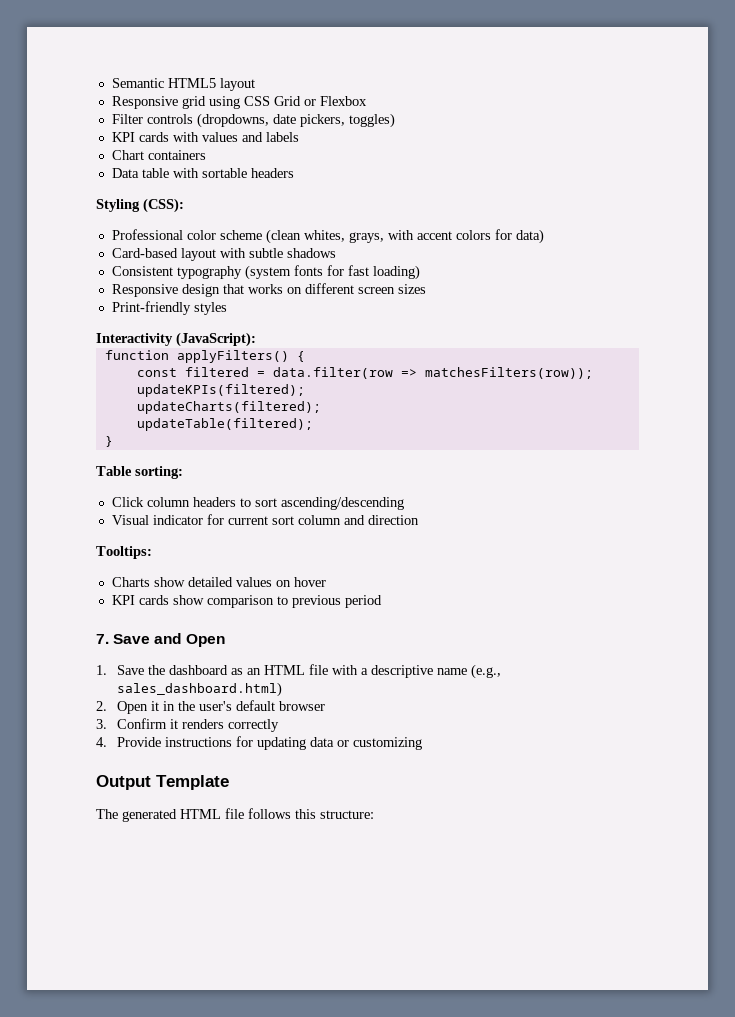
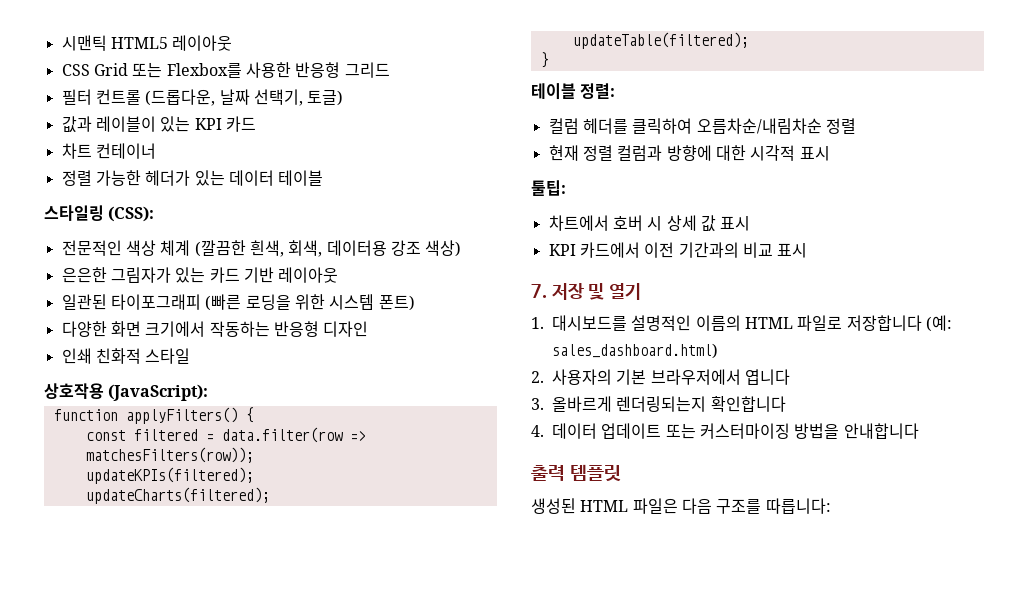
[111,78,255,91] [111,96,367,109] [111,113,395,128] [111,132,299,142] [111,150,206,160] [111,168,294,178] [96,198,184,213] [111,229,544,244] [111,248,336,261] [111,265,420,280] [111,283,426,297] [111,301,227,315] [96,333,173,346] Semantic HTML5 layout // Responsive grid using CSS Grid or Flexbox // Filter controls (dropdowns, date pickers, toggles) // KPI cards with values and labels // Chart containers // Data table with sortable headers // Styling (CSS): // Professional color scheme (clean whites, grays, with accent colors for data) // Card-based layout with subtle shadows // Consistent typography (system fonts for fast loading) // Responsive design that works on different screen sizes // Print-friendly styles // Interactivity -> [61,35,233,51] [61,62,390,78] [61,89,344,106] [61,116,256,133] [61,143,156,159] [61,170,324,186] [44,205,155,222] [61,240,462,257] [61,267,339,283] [61,294,415,311] [61,321,369,337] [61,348,191,364] [44,383,104,399] 시맨틱 HTML5 레이아웃 // CSS Grid 또는 Flexbox를 사용한 반응형 그리드 // 필터 컨트롤 (드롭다운, 날짜 선택기, 토글) // 값과 레이블이 있는 KPI 카드 // 차트 컨테이너 // 정렬 가능한 헤더가 있는 데이터 테이블 // 스타일링 (CSS): // 전문적인 색상 체계 (깔끔한 흰색, 회색, 데이터용 강조 색상) // 은은한 그림자가 있는 카드 기반 레이아웃 // 일관된 타이포그래피 (빠른 로딩을 위한 시스템 폰트) // 다양한 화면 크기에서 작동하는 반응형 디자인 // 인쇄 친화적 스타일 // 상호작용
[96,466,183,479] [111,497,404,510] [111,514,419,525] [96,546,152,559] [111,577,326,587] [111,595,382,608] [96,633,225,647] [96,664,501,679] [116,682,282,697] [96,700,325,714] [96,718,279,732] [96,736,422,750] [96,775,229,790] [96,808,374,822] Table sorting: // Click column headers to sort ascending/descending // Visual indicator for current sort column and direction // Tooltips: // Charts show detailed values on hover // KPI cards show comparison to previous period // 7. Save and Open // 1. Save the dashboard as an HTML file with a descriptive name (e.g., sales_dashboard.html) // 2. Open it in the user's default browser // 3. Confirm it renders correctly // 4. Provide instructions for updating data or customizing // Output Template // The generated HTML file follows this structure: -> [531,83,616,100] [548,118,856,134] [548,145,830,161] [531,180,566,196] [548,215,751,232] [548,242,808,258] [531,283,642,300] [531,315,952,332] [552,343,718,359] [531,369,790,385] [531,396,786,412] [531,423,919,439] [531,464,621,482] [531,498,831,514] 테이블 정렬: // 컬럼 헤더를 클릭하여 오름차순/내림차순 정렬 // 현재 정렬 컬럼과 방향에 대한 시각적 표시 // 툴팁: // 차트에서 호버 시 상세 값 표시 // KPI 카드에서 이전 기간과의 비교 표시 // 7. 저장 및 열기 // 1. 대시보드를 설명적인 이름의 HTML 파일로 저장합니다 (예: sales_dashboard.html) // 2. 사용자의 기본 브라우저에서 엽니다 // 3. 올바르게 렌더링되는지 확인합니다 // 4. 데이터 업데이트 또는 커스터마이징 방법을 안내합니다 // 출력 템플릿 // 생성된 HTML 파일은 다음 구조를 따릅니다:

